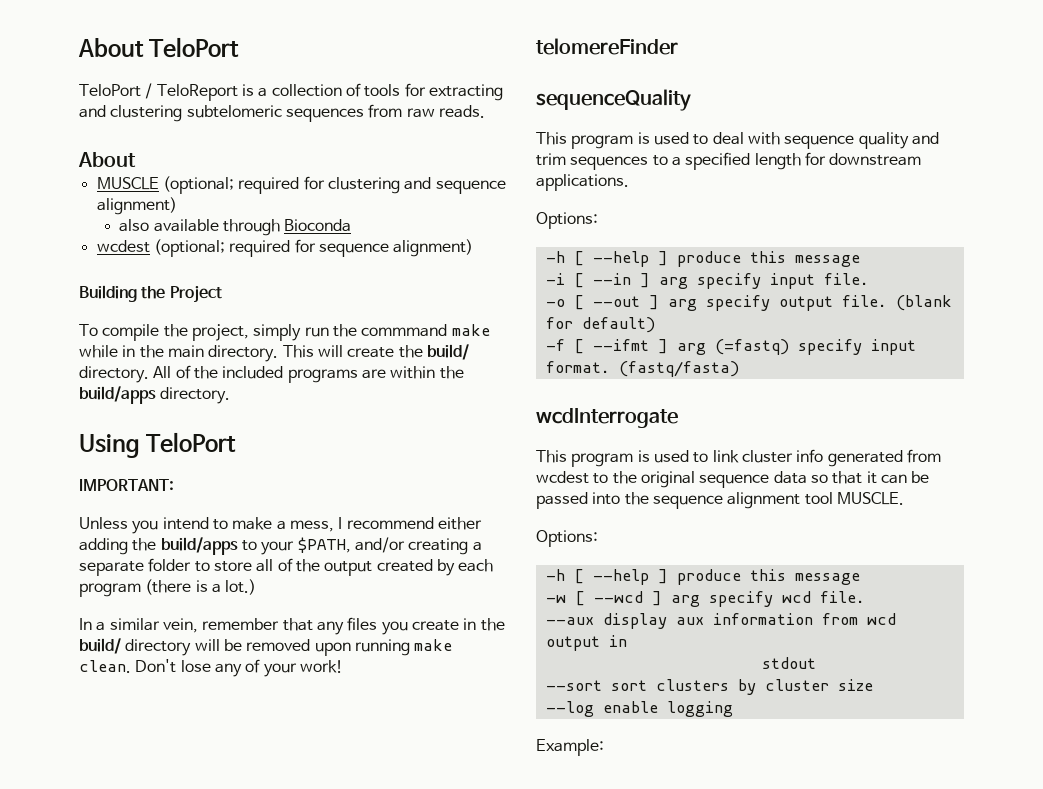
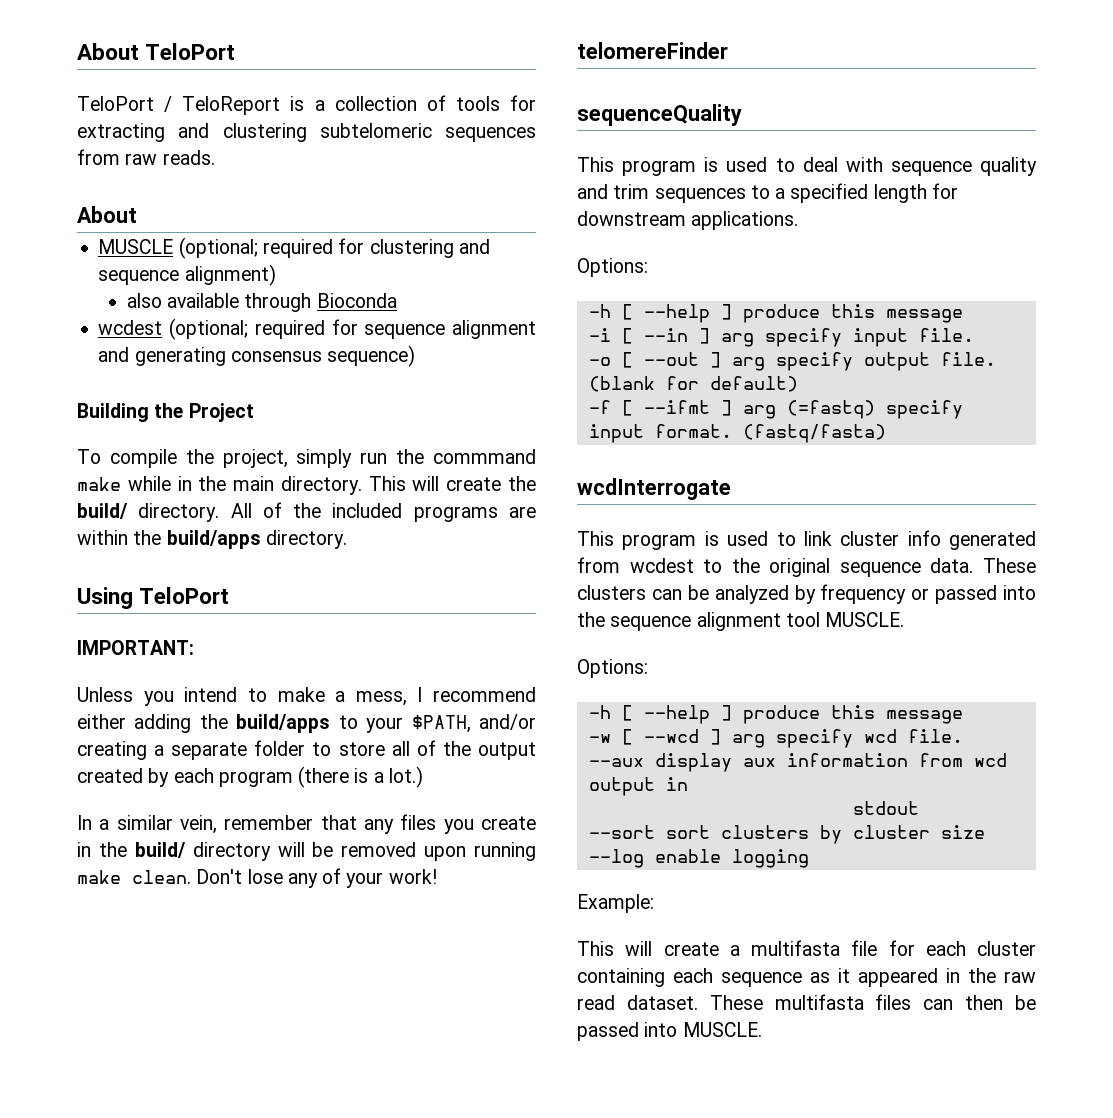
[393,239,474,257] alignment) -> [452,320,536,339] [98,345,416,367] alignment and generating consensus sequence)
[773,471,930,484] data so that it can be -> [930,558,1036,573] [577,584,930,604] data. These clusters can be analyzed by frequency or
(604, 747) none -> [577,940,1036,956] [577,968,1036,987] [577,994,1036,1010] [577,1022,762,1041] // This will create a multifasta file for each cluster containing each sequence as it appeared in the raw read dataset. These multifasta files can then be passed into MUSCLE.

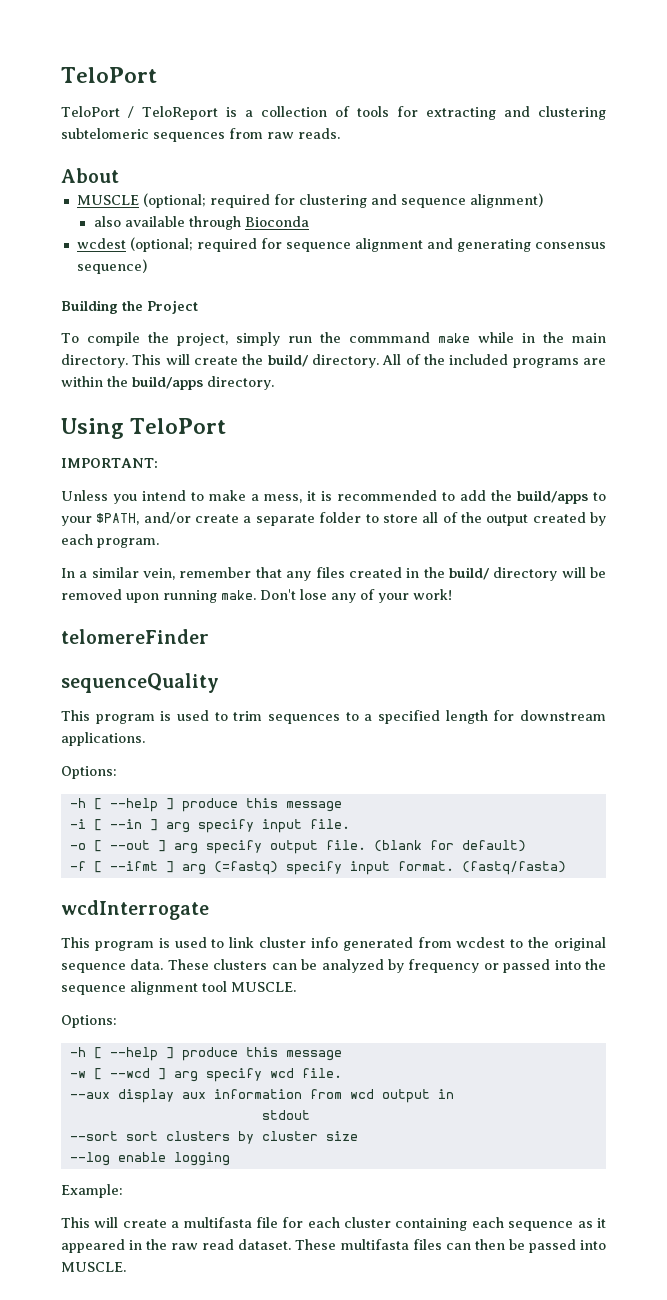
[77,43,139,60] About -> (61, 75) none
[417,687,536,702] [77,714,192,733] I recommend either adding -> [307,490,486,501] it is recommended to add
[77,741,147,760] creating -> [195,514,240,523] create
[218,766,423,788] program (there is a lot.) -> [97,538,159,548] program.
[443,816,536,834] you create -> [348,567,402,578] created
[77,870,191,884] make clean. -> [221,590,256,600] make.
[802,157,1037,176] [577,184,608,199] deal with sequence quality and -> (228, 716) none

